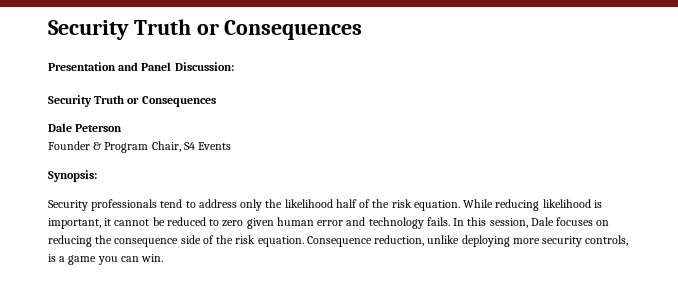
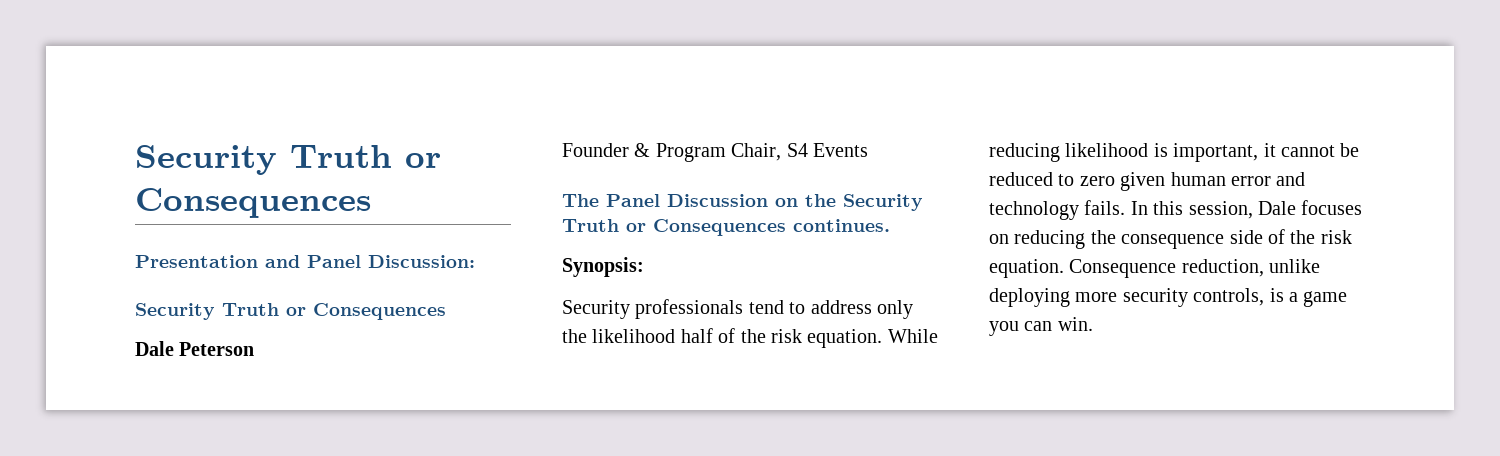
(232, 146) none -> [562,194,923,211] [562,219,890,236] // The Panel Discussion on the Security Truth or Consequences continues.

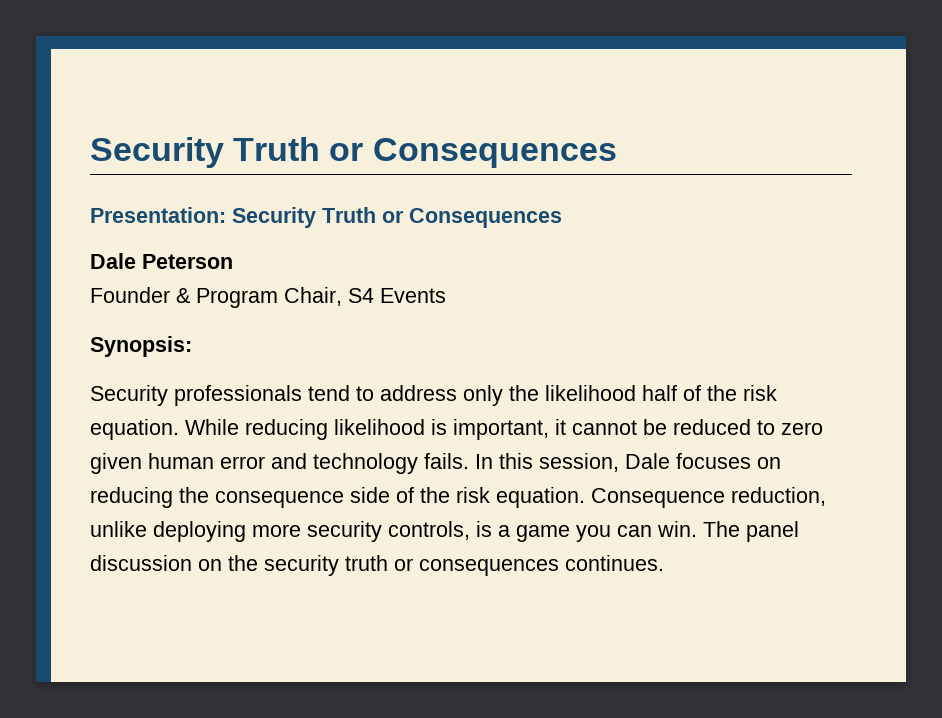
[135,145,441,175] [135,188,371,218] [135,255,475,268] Security Truth or Consequences // Presentation and Panel Discussion: // -> [90,137,617,168] [90,207,226,223] Security Truth or Consequences // Presentation:
[562,194,923,211] [562,219,890,236] // The Panel Discussion on the Security Truth or Consequences continues. -> (446, 295) none
(1093, 324) none -> [703,521,799,542] [90,555,664,576] The panel discussion on the security truth or consequences continues.

